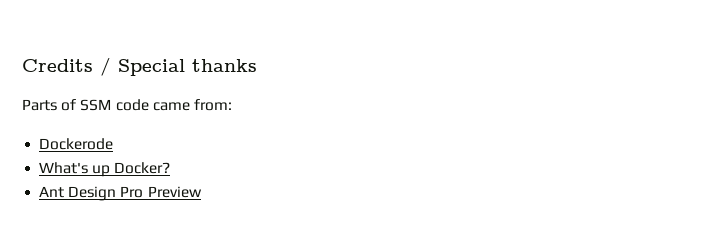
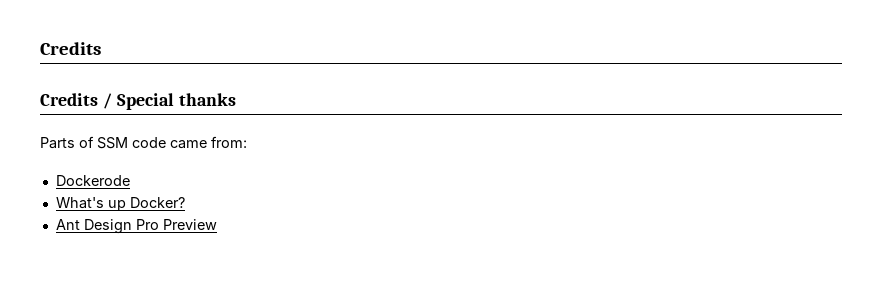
[22,59,93,72] Credits -> [40,42,101,55] [40,93,98,106] Credits // Credits

